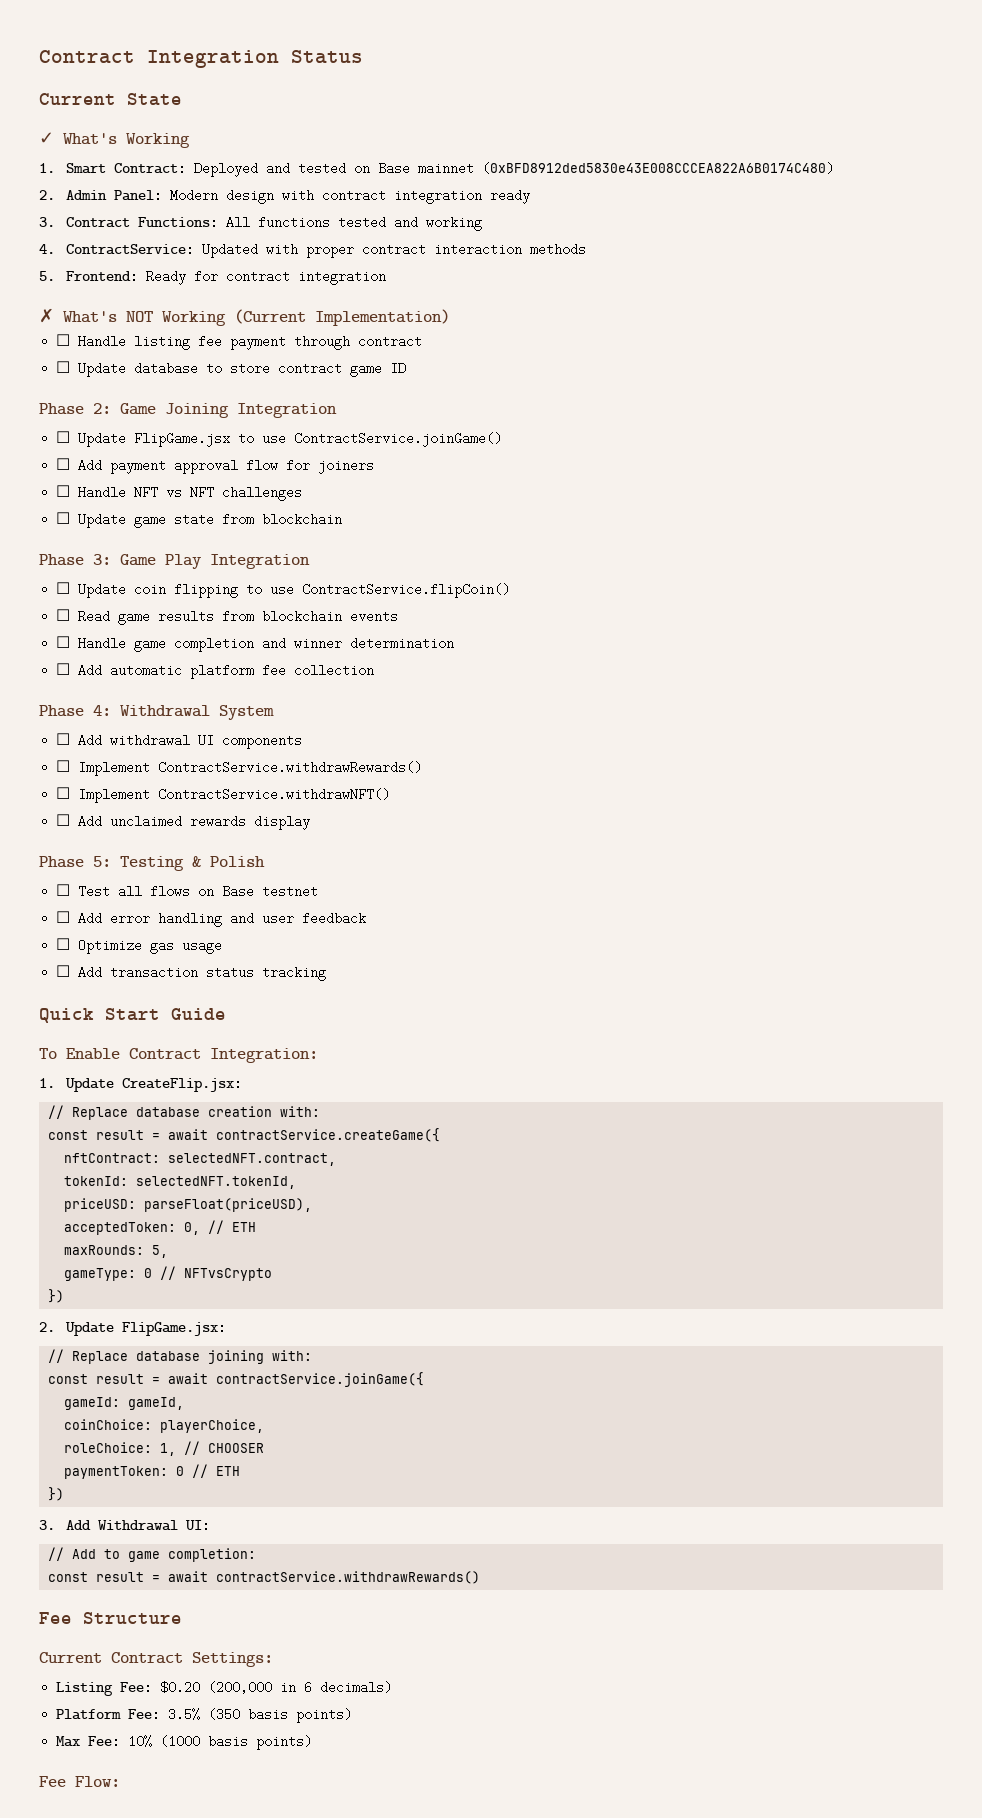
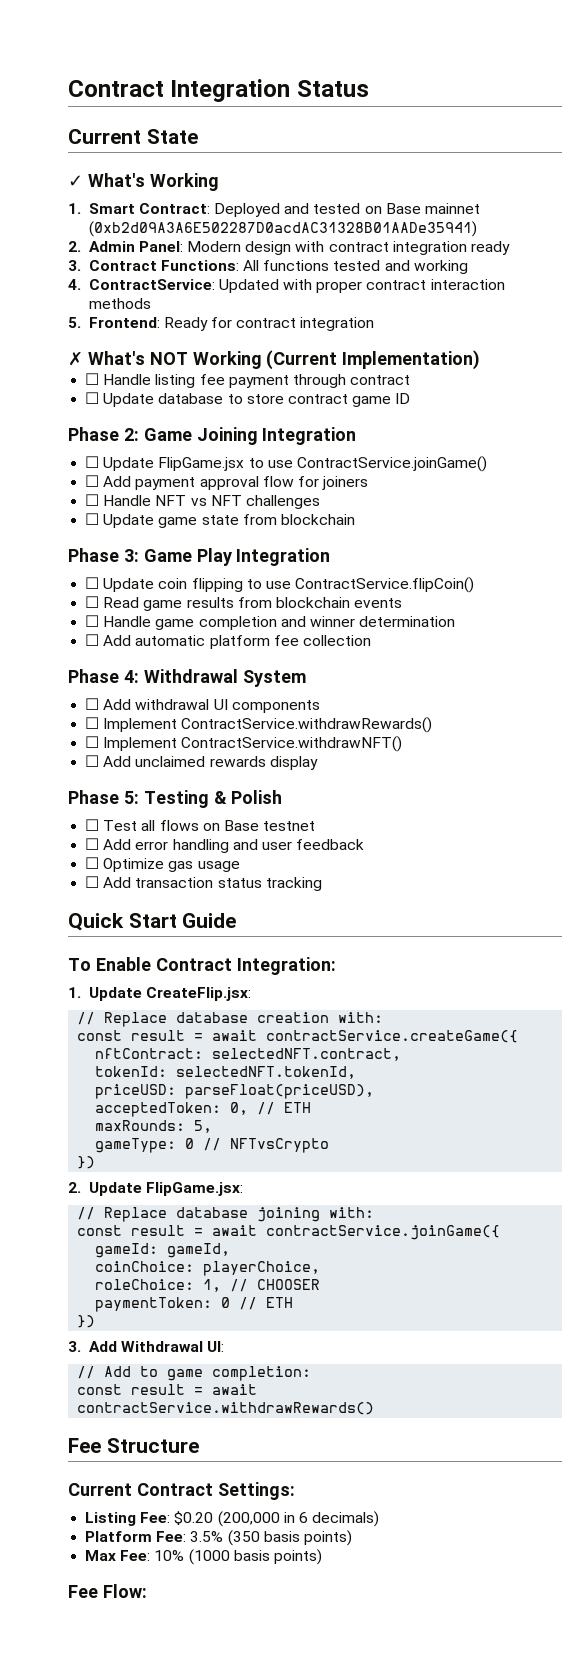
[482,162,835,175] (0xBFD8912ded5830e43E008CCCEA822A6B0174C480) -> [88,221,477,237] (0xb2d09A3A6E502287D0acdAC31328B01AADe35941)

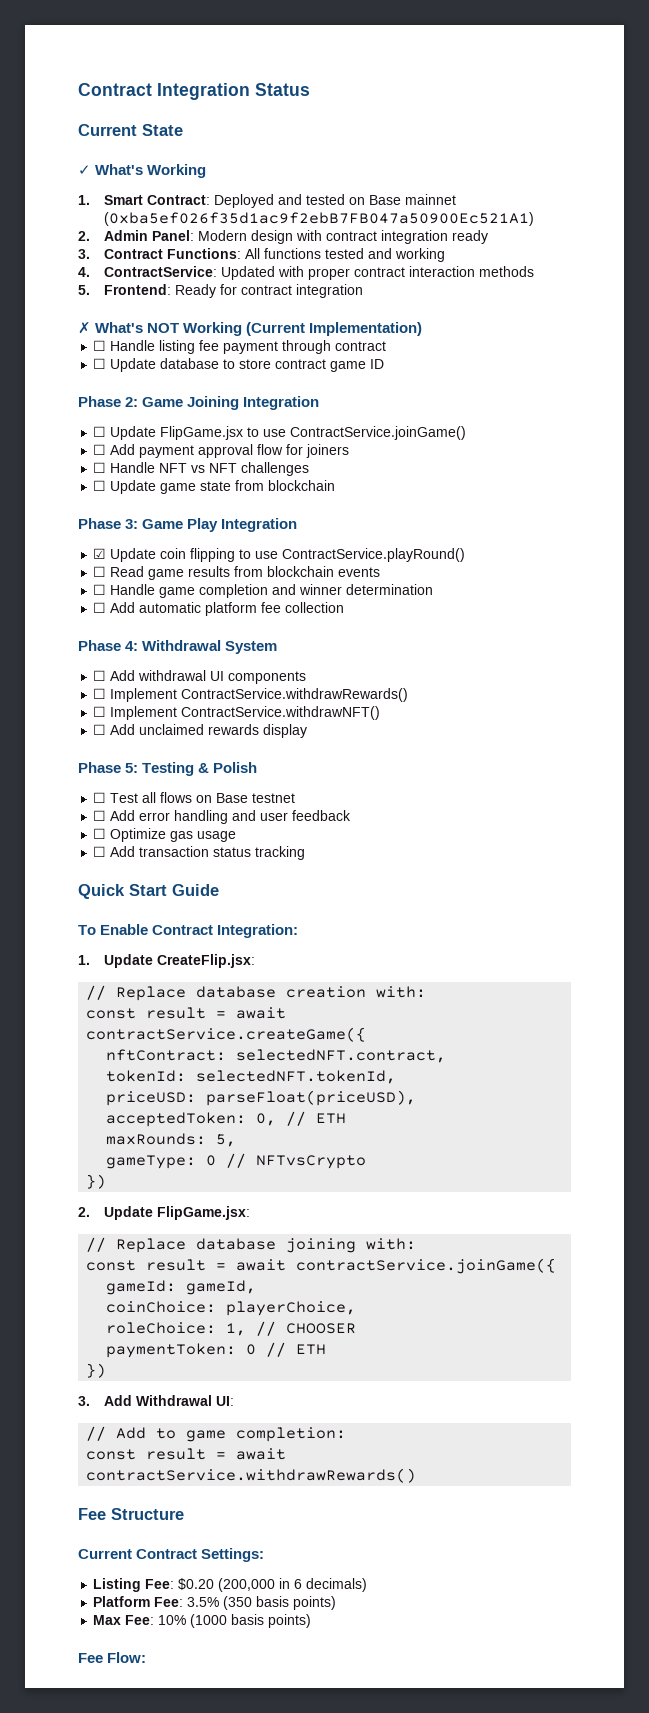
[88,221,477,237] (0xb2d09A3A6E502287D0acdAC31328B01AADe35941) -> [104,212,535,226] (0xba5ef026f35d1ac9f2ebB7FB047a50900Ec521A1)
[85,577,100,589] ☐ -> [93,548,107,559] ☑
[295,577,475,593] ContractService.flipCoin() -> [282,548,466,562] ContractService.playRound()

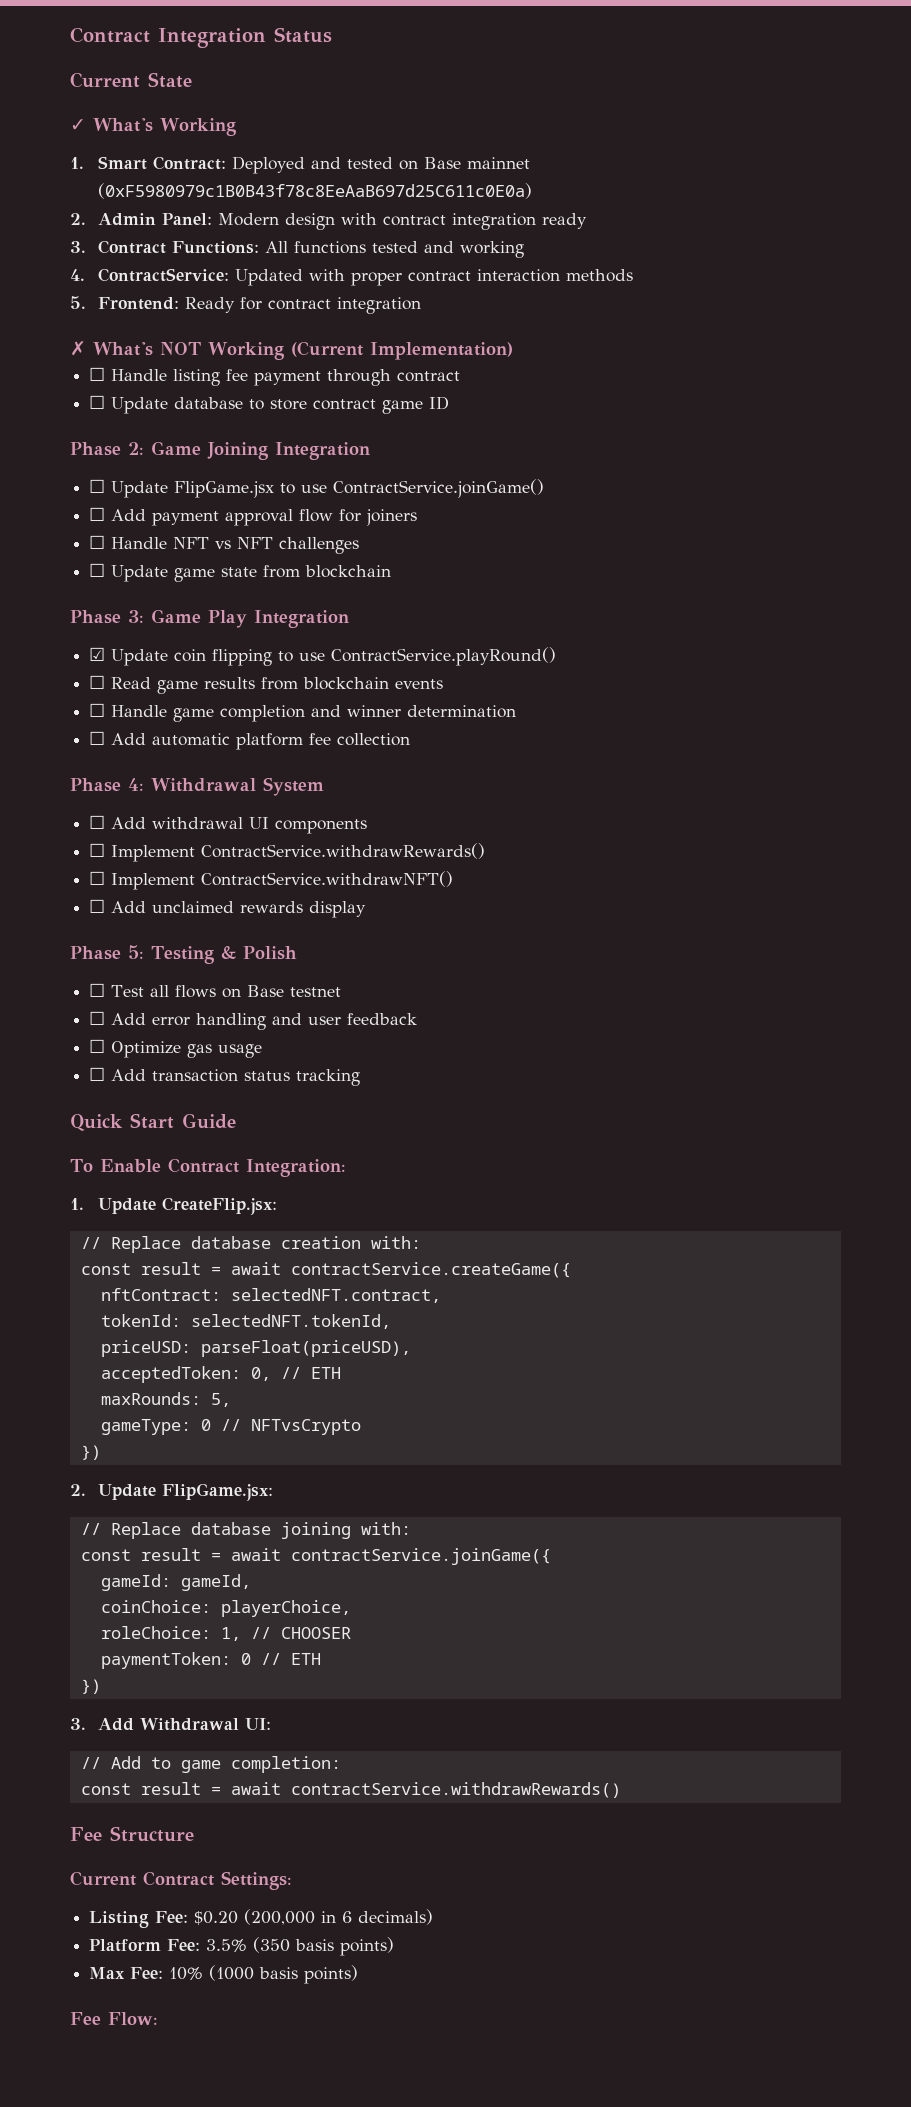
[104,212,535,226] (0xba5ef026f35d1ac9f2ebB7FB047a50900Ec521A1) -> [97,183,532,199] (0xF5980979c1B0B43f78c8EeAaB697d25C611c0E0a)

